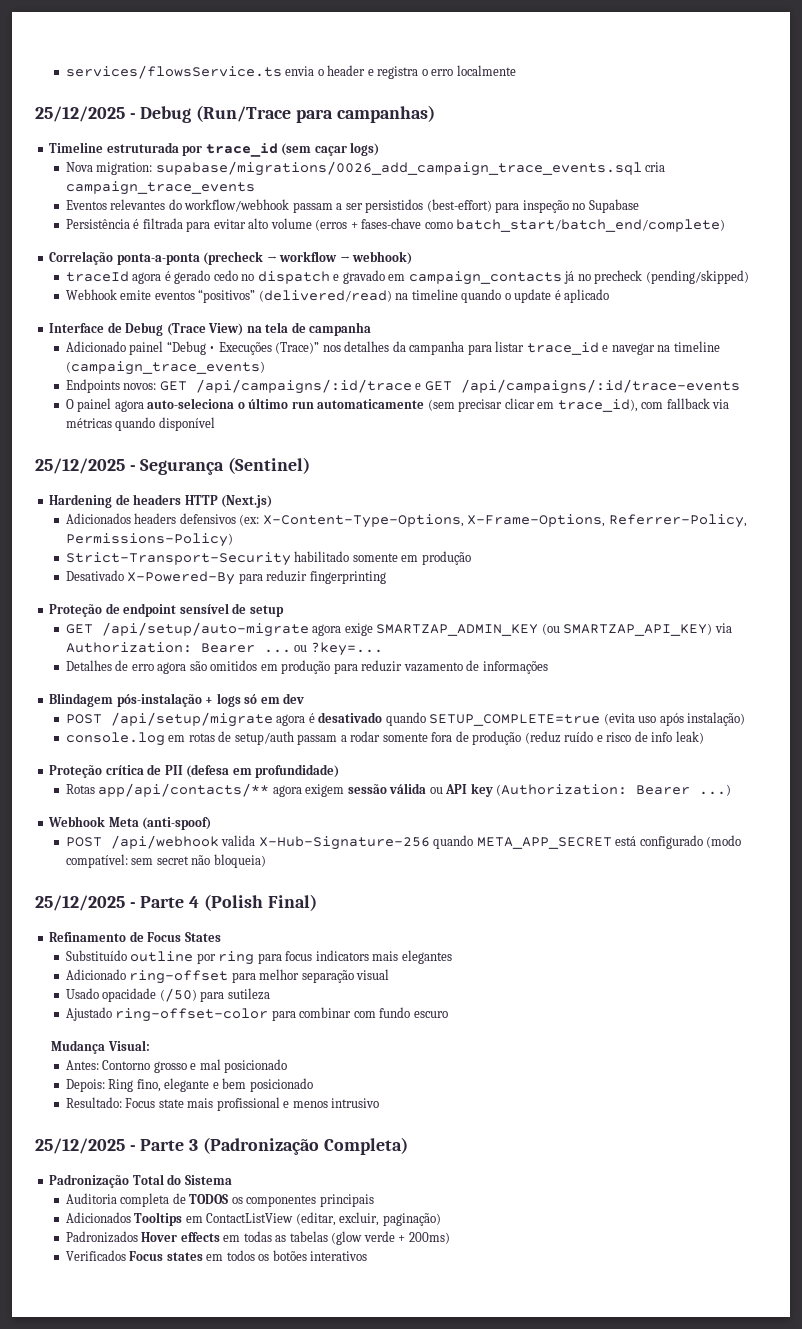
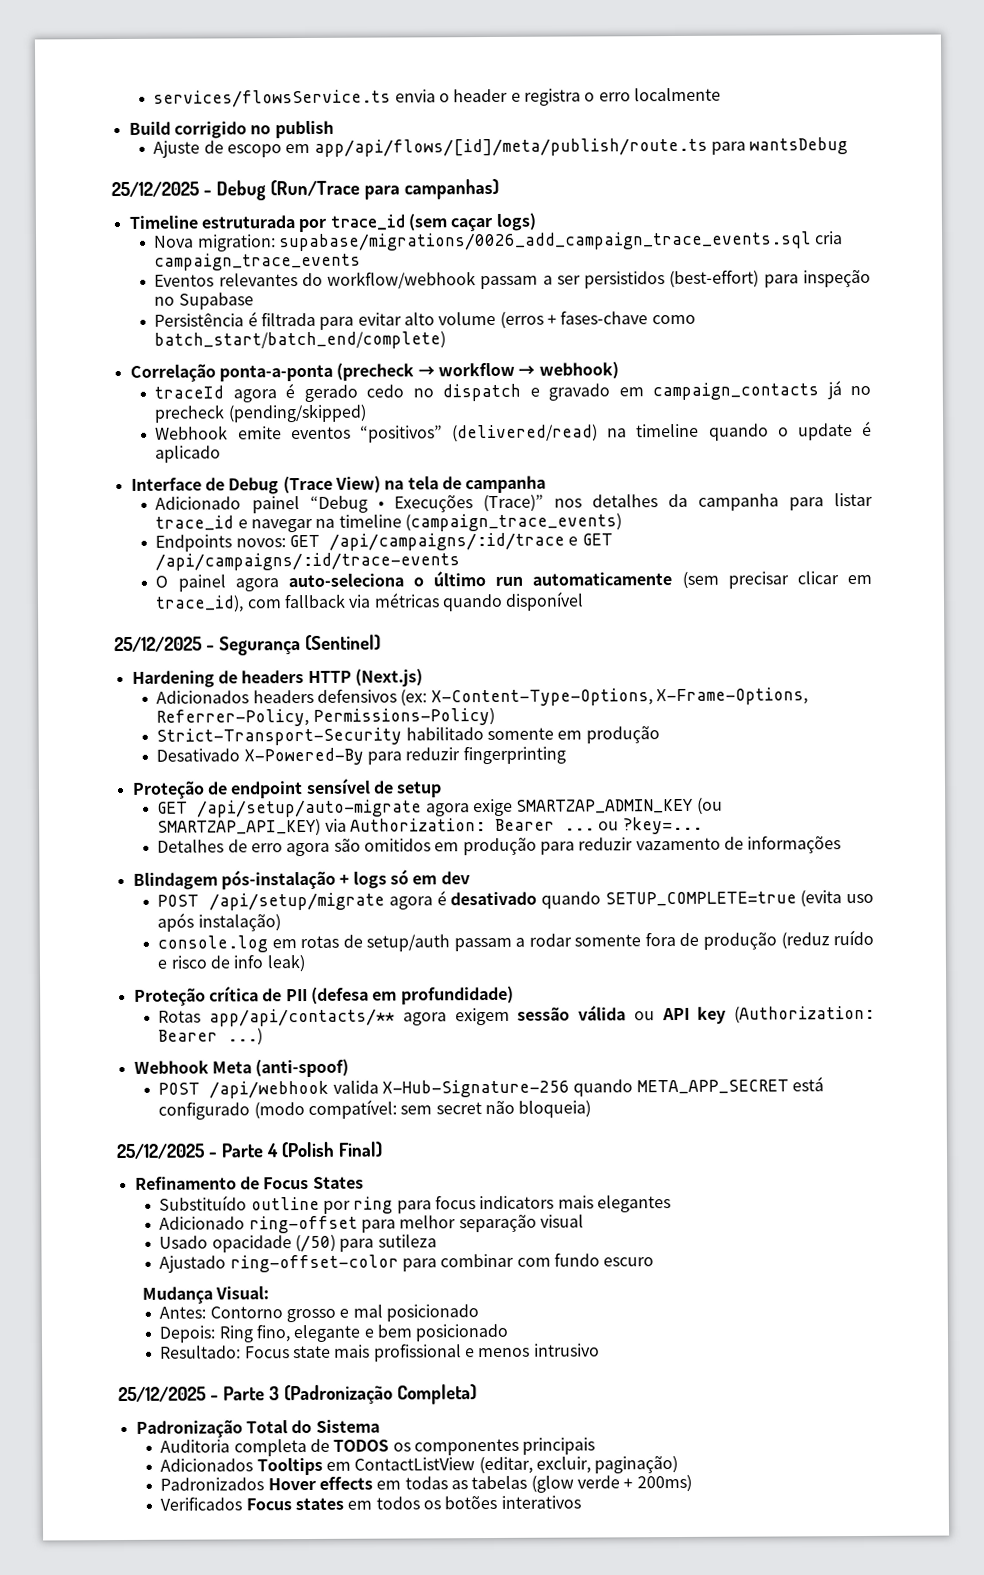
(516, 70) none -> [128,120,334,139] [153,137,849,158] // Build corrigido no publish // Ajuste de escopo em app/api/flows/[id]/meta/publish/route.ts para wantsDebug

